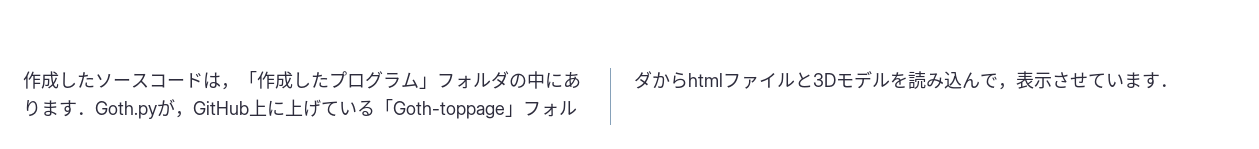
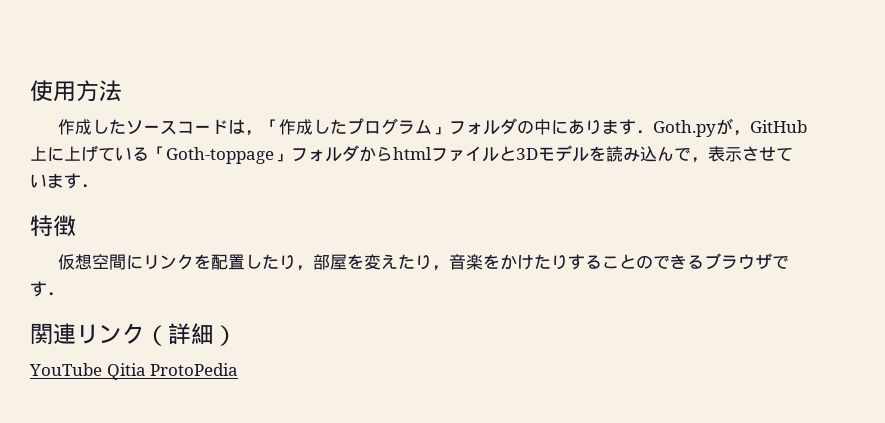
(23, 80) none -> [30,80,122,102] 使用方法 //
(1178, 85) none -> [30,215,76,237] [57,253,789,271] [30,281,64,297] [30,323,237,346] [29,363,239,380] // 特徴 // 仮想空間にリンクを配置したり，部屋を変えたり，音楽をかけたりすることのできるブラウザです． // 関連リンク（詳細） // YouTube Qitia ProtoPedia

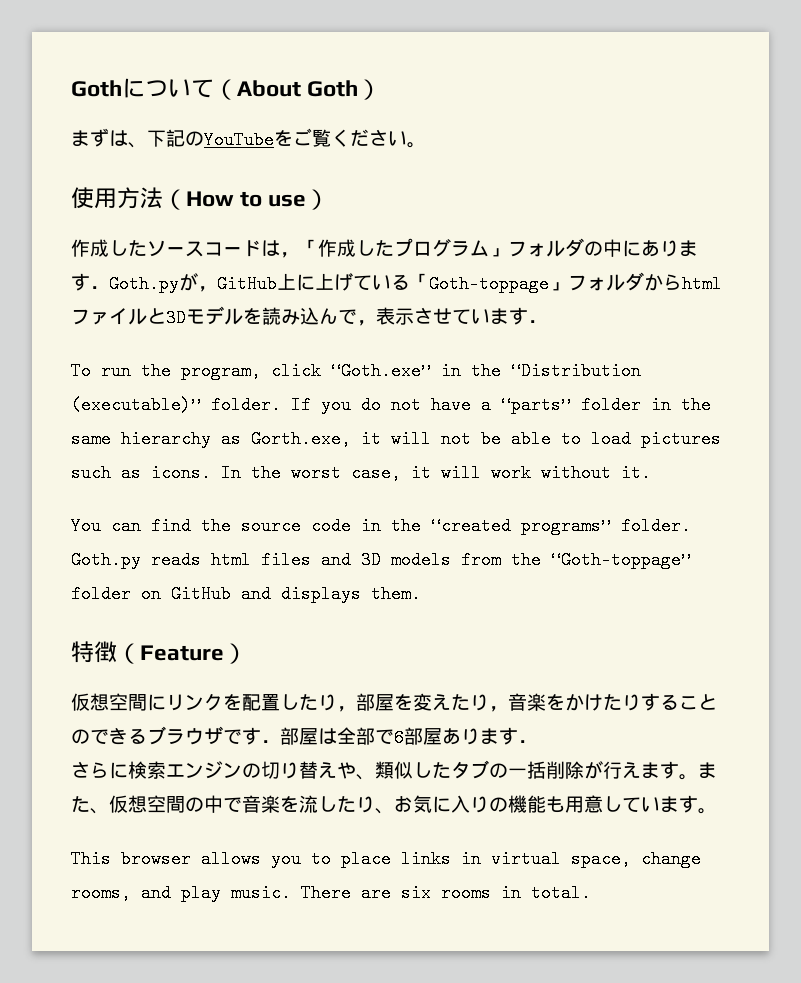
[30,80,122,102] 使用方法 -> [71,78,382,100] [71,128,426,149] [71,187,330,210] Gothについて（About Goth） // まずは、下記のYouTubeをご覧ください。 // 使用方法（How to use）
(98, 185) none -> [71,362,641,380] [71,396,711,414] [71,430,721,448] [71,464,651,482] [71,517,691,535] [71,551,691,569] [71,585,421,603] // To run the program, click “Goth.exe” in the “Distribution (executable)” folder. If you do not have a “parts” folder in the same hierarchy as Gorth.exe, it will not be able to load pictures such as icons. In the worst case, it will work without it. // You can find the source code in the “created programs” folder. Goth.py reads html files and 3D models from the “Goth-toppage” folder on GitHub and displays them.
(76, 226) none -> [117,643,247,664] （Feature）
[30,323,237,346] [29,363,239,380] // 関連リンク（詳細） // YouTube Qitia ProtoPedia -> [280,727,537,747] [71,760,717,780] [71,795,717,814] [71,850,701,868] [71,884,591,902] 部屋は全部で6部屋あります． // さらに検索エンジンの切り替えや、類似したタブの一括削除が行えます。また、仮想空間の中で音楽を流したり、お気に入りの機能も用意しています。 // This browser allows you to place links in virtual space, change rooms, and play music. There are six rooms in total.

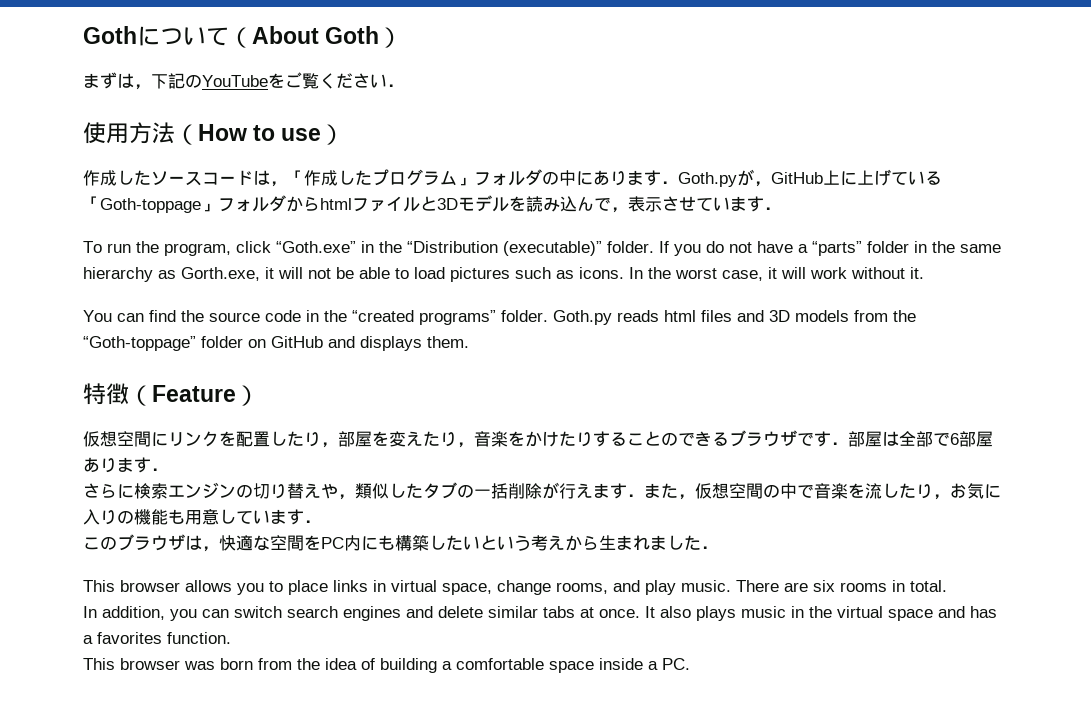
[128,142,147,148] 、 -> [134,84,151,90] ，
[407,142,426,148] 。 -> [387,84,404,87] ．
[356,774,375,780] 、 -> [338,494,355,500] ，
[679,762,717,780] [71,796,109,814] 。また、 -> [627,483,695,500] ．また，
[375,808,394,814] 、 -> [933,494,950,500] ，
[698,808,717,814] 。 -> [304,520,321,523] [83,534,718,552] ． // このブラウザは，快適な空間をPC内にも構築したいという考えから生まれました．
(591, 893) none -> [83,606,997,621] [83,632,231,644] [83,658,690,673] // In addition, you can switch search engines and delete similar tabs at once. It also plays music in the virtual space and has a favorites function. // This browser was born from the idea of building a comfortable space inside a PC.

